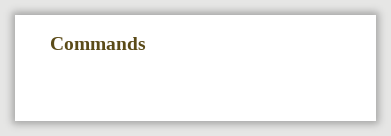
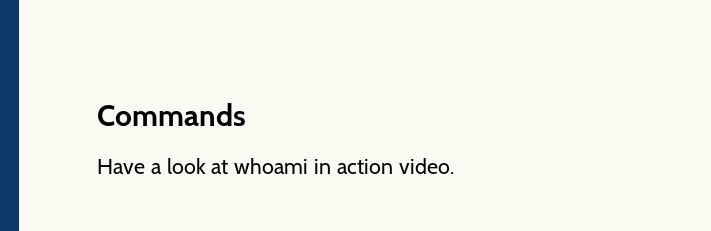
(146, 43) none -> [97,158,454,174] // Have a look at whoami in action video.

